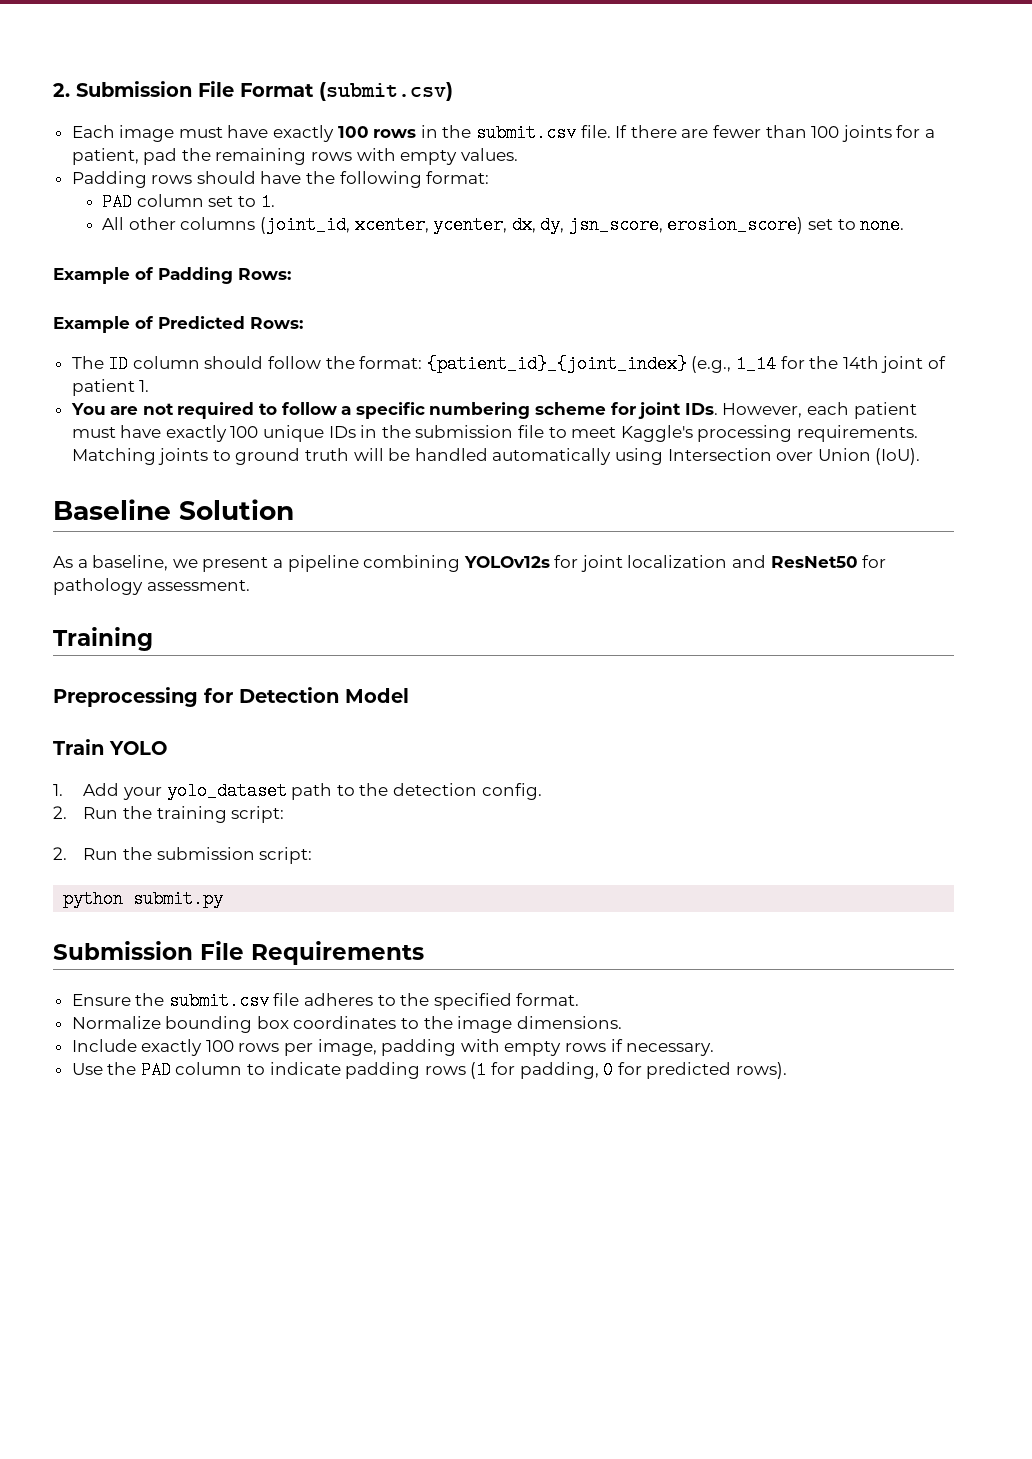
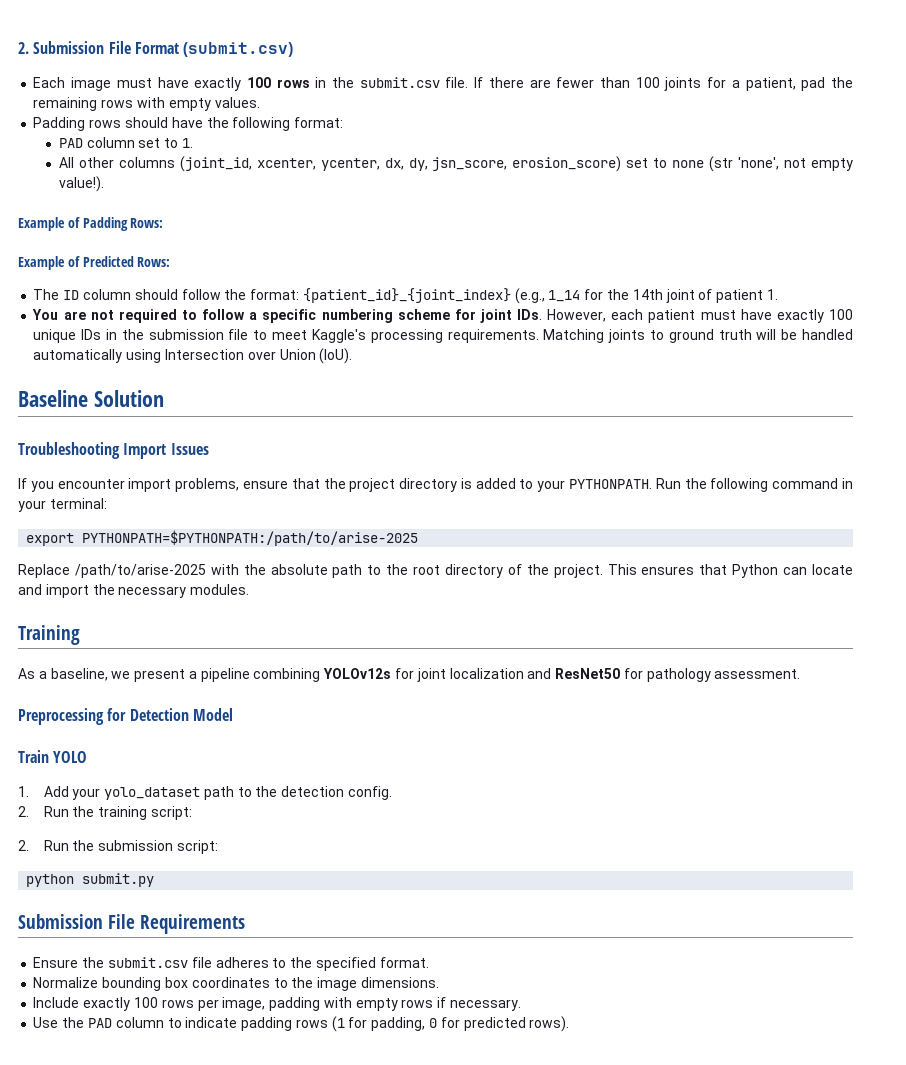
[860,216,905,234] none. -> [672,156,854,172] [58,176,104,192] none (str 'none', not empty value!).
(294, 509) none -> [18,442,209,459] [18,478,853,492] [18,498,107,512] [26,530,419,546] [18,564,854,578] [18,584,250,598] [18,625,80,645] // Troubleshooting Import Issues // If you encounter import problems, ensure that the project directory is added to your PYTHONPATH. Run the following command in your terminal: // export PYTHONPATH=$PYTHONPATH:/path/to/arise-2025 // Replace /path/to/arise-2025 with the absolute path to the root directory of the project. This ensures that Python can locate and import the necessary modules. // Training
[53,627,153,651] // Training -> (801, 674) none

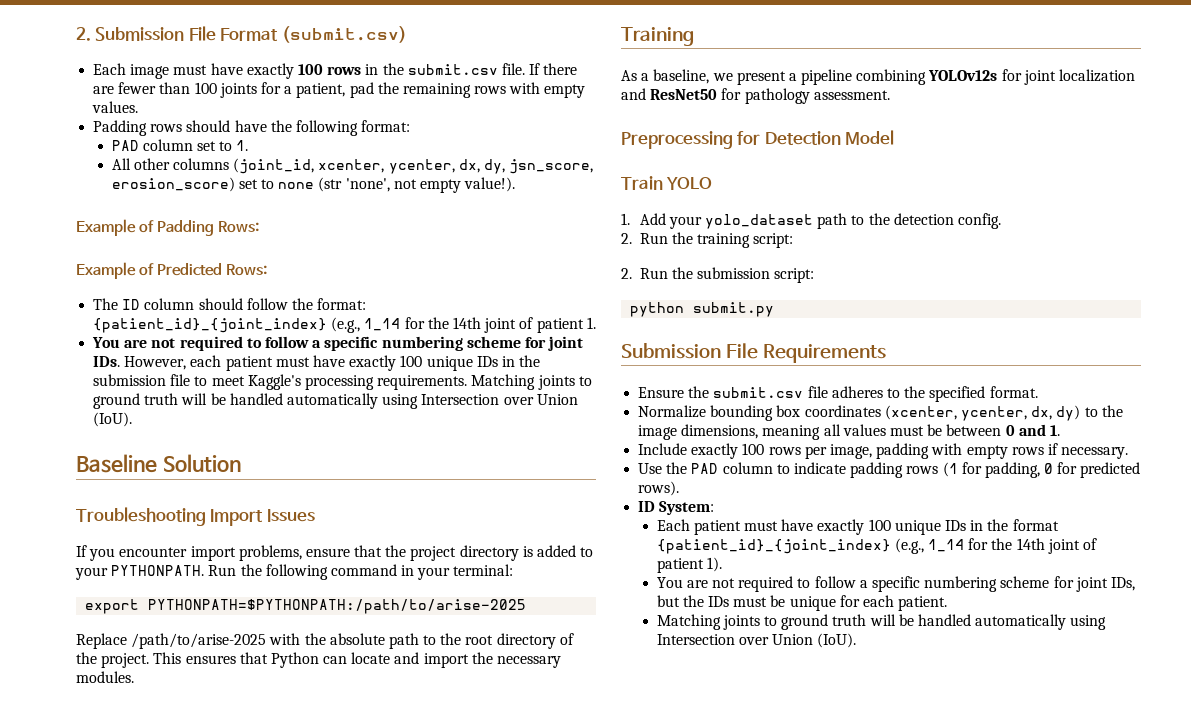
[273,977,439,991] to the image dimensions. -> [884,405,1123,421] [638,424,1060,440] (xcenter, ycenter, dx, dy) to the image dimensions, meaning all values must be between 0 and 1.
(570, 1024) none -> [638,501,715,515] [656,519,1059,535] [656,538,1097,554] [656,557,722,573] [656,576,1135,592] [656,595,948,611] [656,614,1107,630] [656,633,857,648] // ID System: // Each patient must have exactly 100 unique IDs in the format {patient_id}_{joint_index} (e.g., 1_14 for the 14th joint of patient 1). // You are not required to follow a specific numbering scheme for joint IDs, but the IDs must be unique for each patient. // Matching joints to ground truth will be handled automatically using Intersection over Union (IoU).

